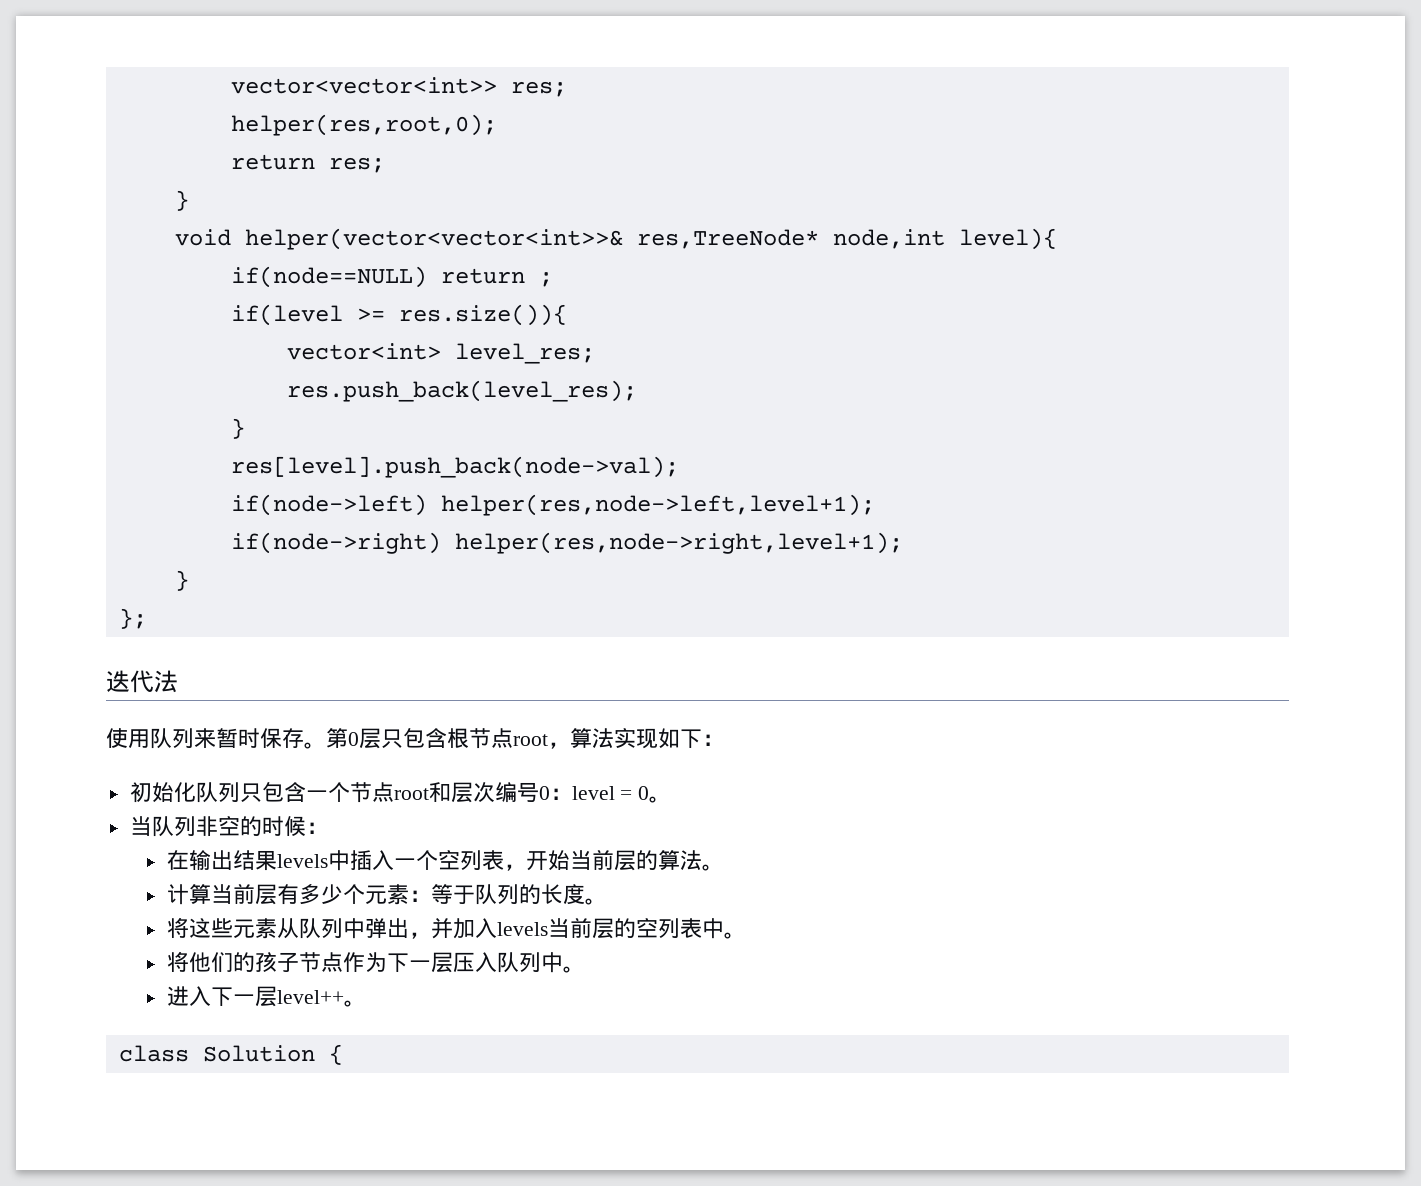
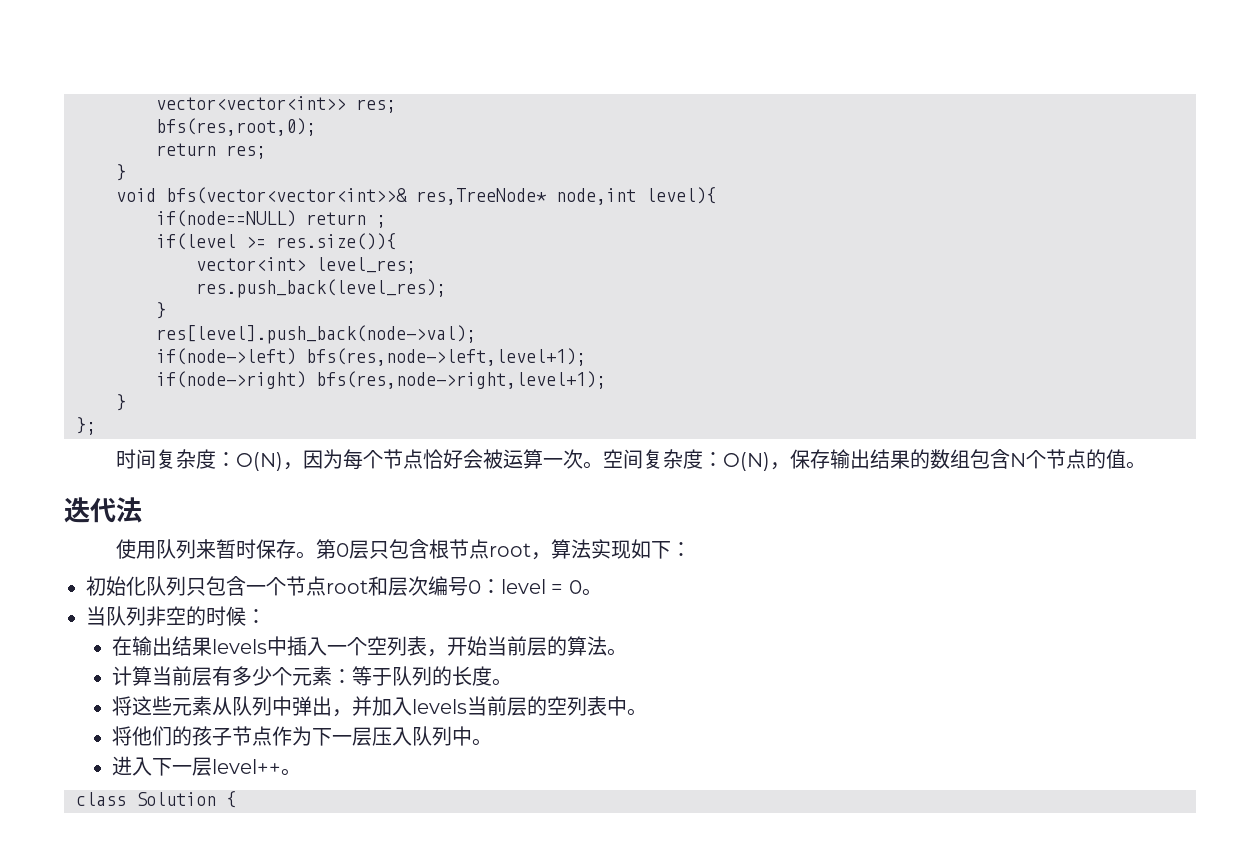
[230,114,497,136] helper(res,root,0); -> [156,118,316,136] bfs(res,root,0);
[244,228,623,250] helper(vector<vector<int>>& -> [166,187,407,204] bfs(vector<vector<int>>&
[440,494,875,516] helper(res,node->left,level+1); -> [306,348,586,366] bfs(res,node->left,level+1);
[454,532,903,554] helper(res,node->right,level+1); -> [316,371,606,389] bfs(res,node->right,level+1);
(147, 618) none -> [115,449,1146,471] // 时间复杂度：O(N)，因为每个节点恰好会被运算一次。空间复杂度：O(N)，保存输出结果的数组包含N个节点的值。

